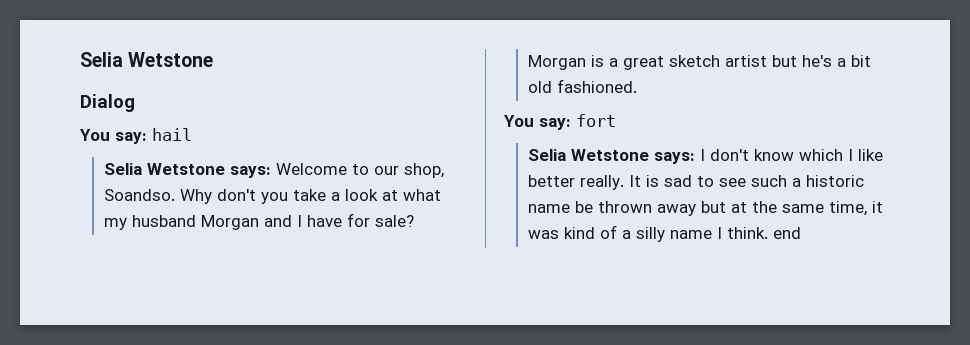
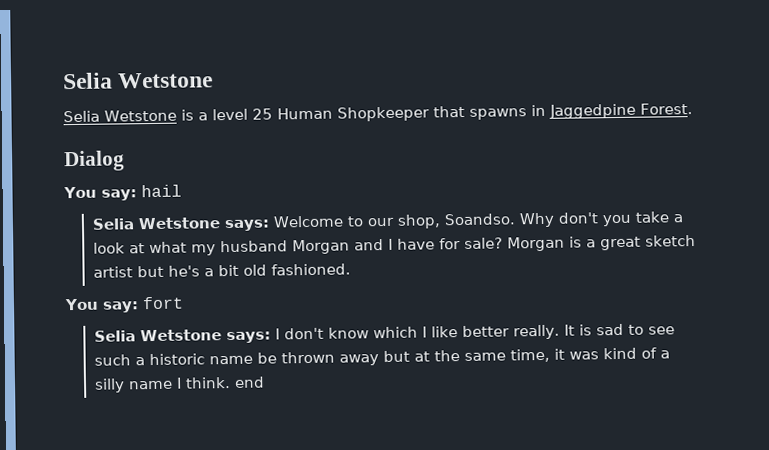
[80,52,214,67] Selia Wetstone -> [63,72,214,90] [63,103,693,123] Selia Wetstone // Selia Wetstone is a level 25 Human Shopkeeper that spawns in Jaggedpine Forest.

